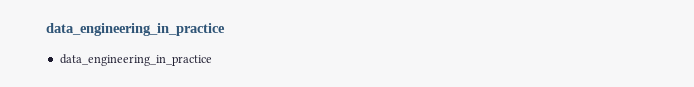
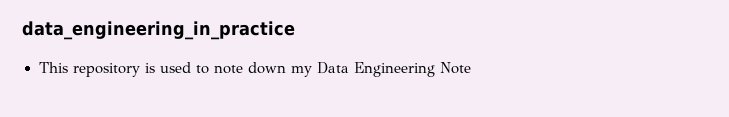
[59,54,212,66] data_engineering_in_practice -> [38,62,471,77] This repository is used to note down my Data Engineering Note

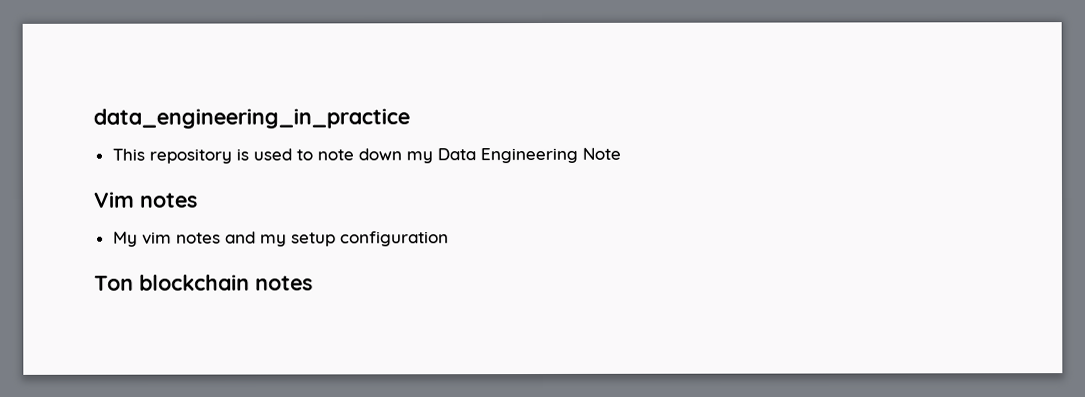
(471, 68) none -> [93,191,198,208] [112,231,449,247] [94,274,313,291] // Vim notes // My vim notes and my setup configuration // Ton blockchain notes

